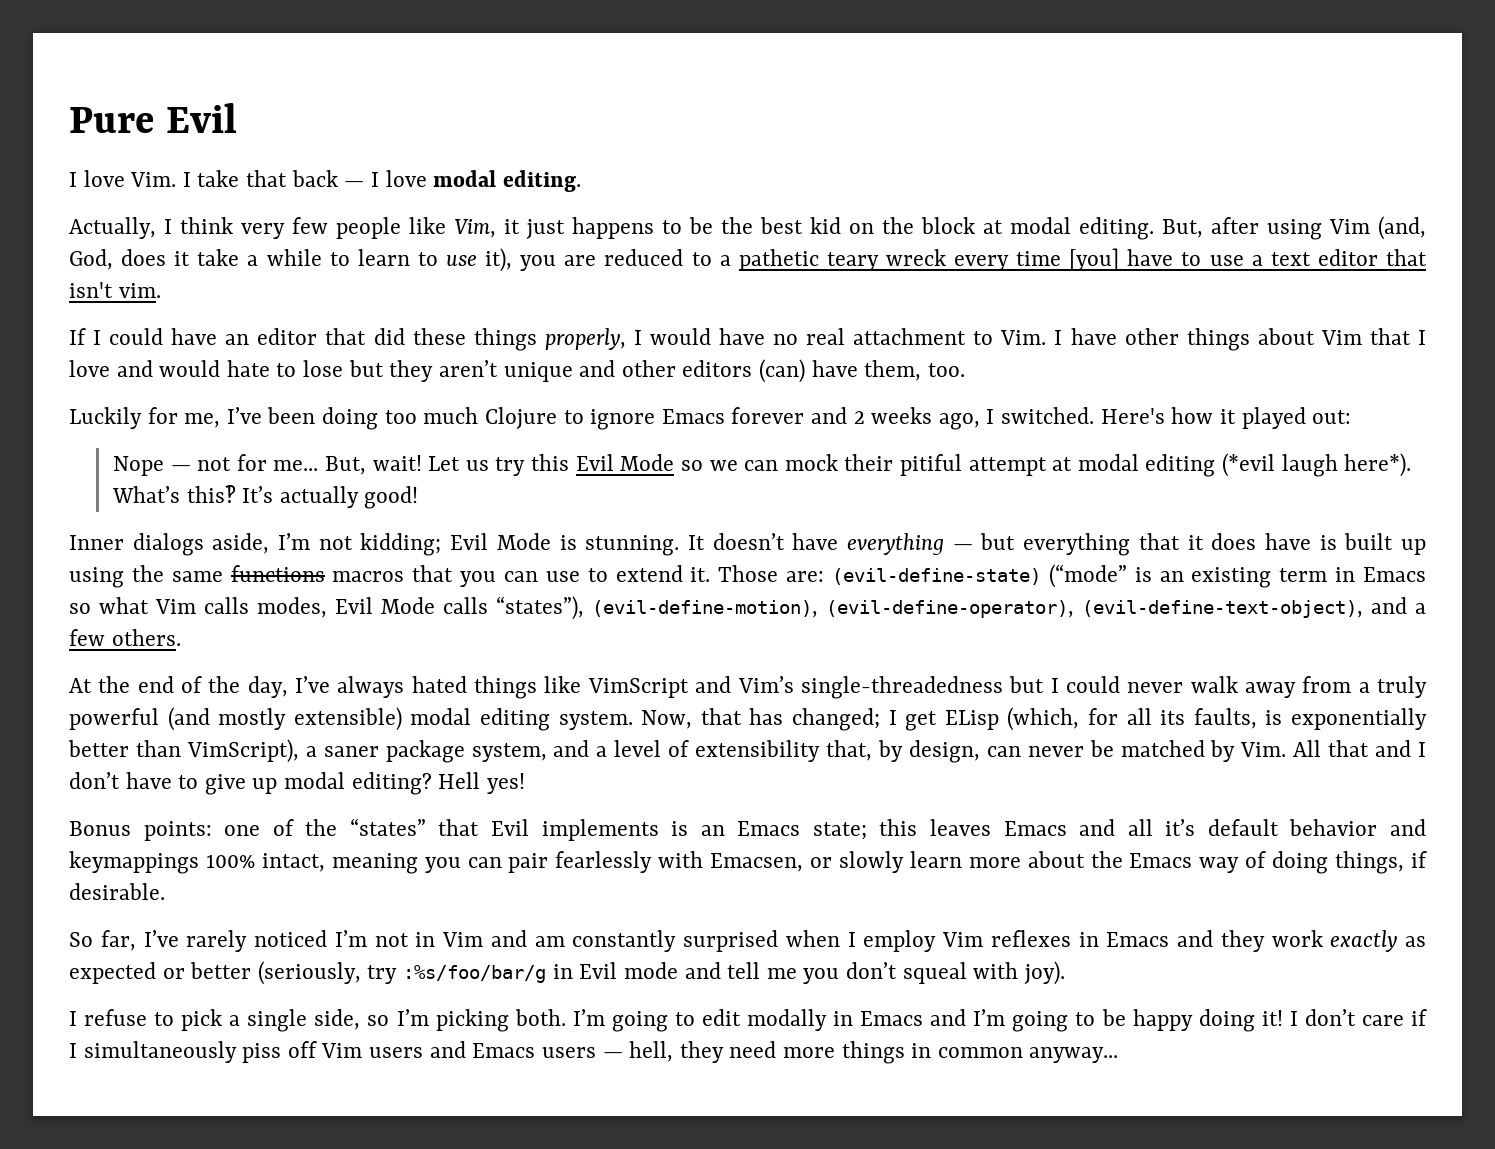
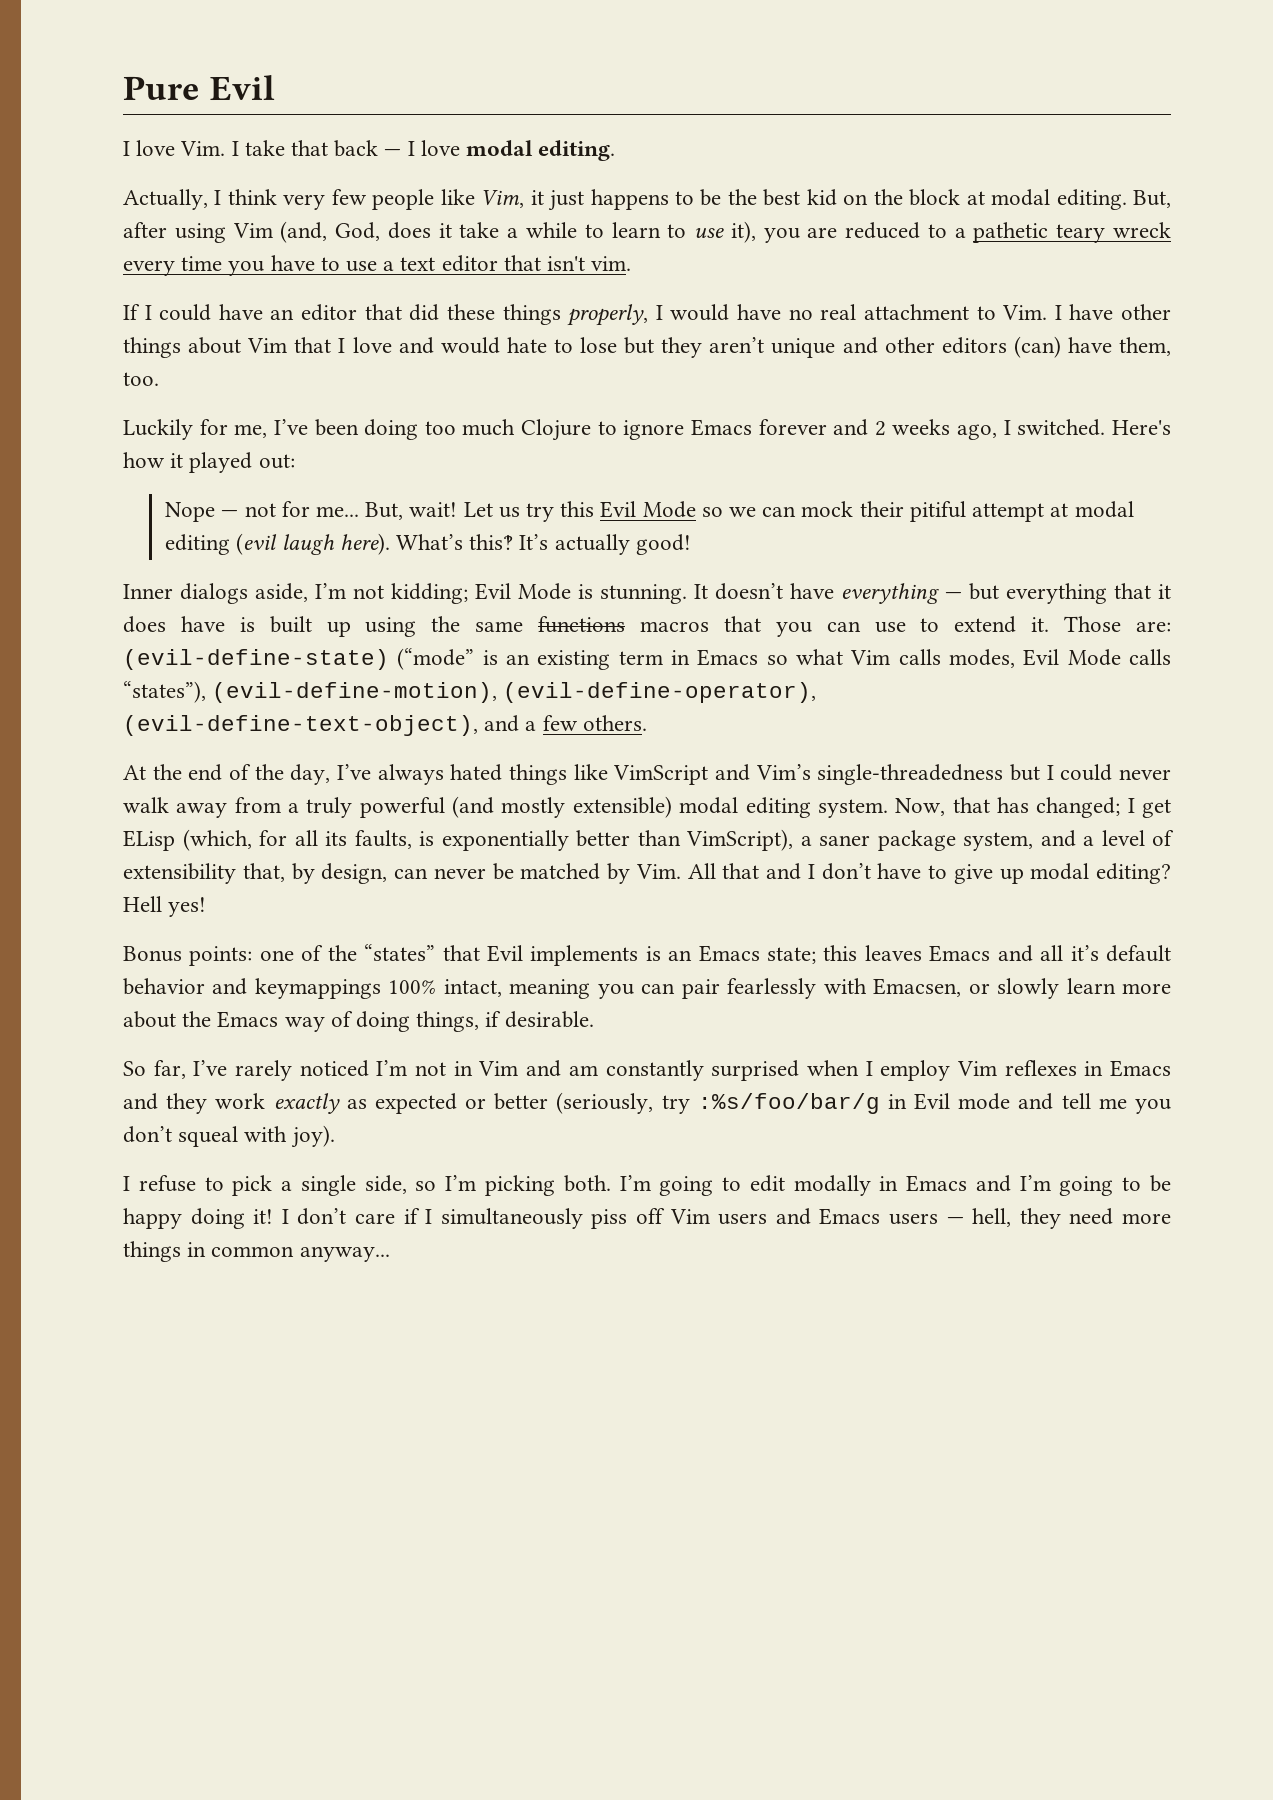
[1069,248,1120,271] [you] -> [228,261,265,276] you
[1222,453,1412,477] (*evil laugh here*). -> [236,533,390,555] (evil laugh here).

